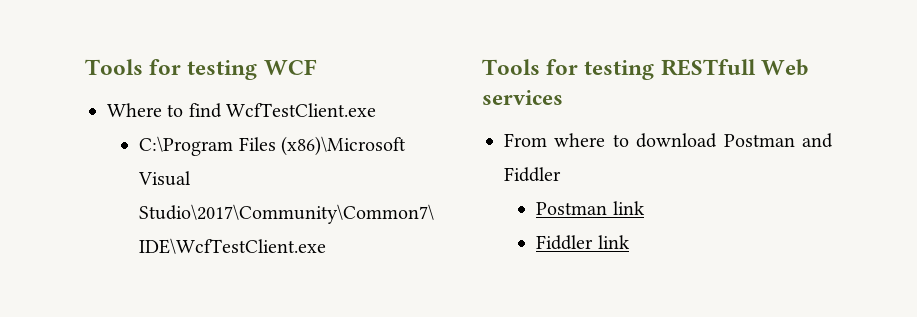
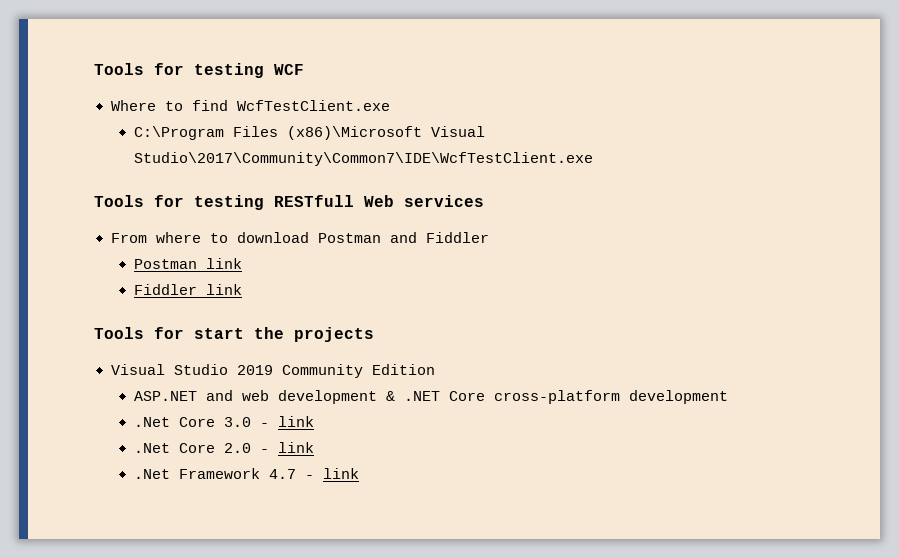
(630, 242) none -> [94,327,374,342] [110,364,435,378] [133,390,728,404] [133,416,314,427] [133,442,314,453] [133,468,359,479] // Tools for start the projects // Visual Studio 2019 Community Edition // ASP.NET and web development & .NET Core cross-platform development // .Net Core 3.0 - link // .Net Core 2.0 - link // .Net Framework 4.7 - link

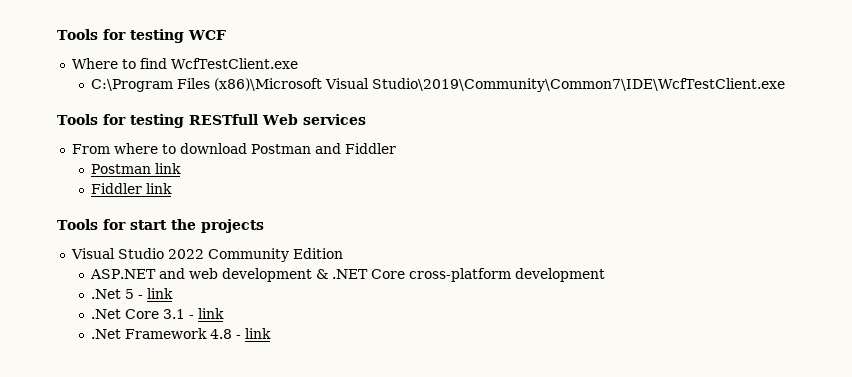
[133,152,593,166] Studio\2017\Community\Common7\IDE\WcfTestClient.exe -> [371,78,785,92] Studio\2019\Community\Common7\IDE\WcfTestClient.exe
[236,365,273,375] 2019 -> [167,249,204,259] 2022
[178,417,251,427] Core 3.0 -> [124,289,134,299] 5
[223,443,251,453] 2.0 -> [162,309,185,319] 3.1
[268,469,296,479] 4.7 -> [209,329,232,339] 4.8

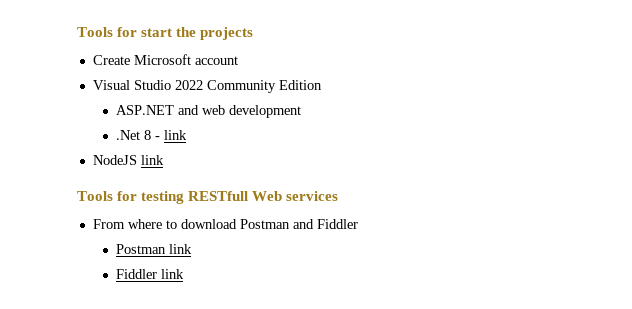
[57,29,226,43] [71,58,298,69] [90,78,785,92] Tools for testing WCF // Where to find WcfTestClient.exe // C:\Program Files (x86)\Microsoft Visual Studio\2019\Community\Common7\IDE\WcfTestClient.exe -> [77,27,254,40] [92,54,238,65] [92,80,322,93] [116,105,302,118] [116,130,188,140] [92,155,164,165] Tools for start the projects // Create Microsoft account // Visual Studio 2022 Community Edition // ASP.NET and web development // .Net 8 - link // NodeJS link
[57,219,264,233] [70,248,343,262] [89,268,605,282] [90,288,173,299] [90,308,224,319] [90,328,271,339] // Tools for start the projects // Visual Studio 2022 Community Edition // ASP.NET and web development & .NET Core cross-platform development // .Net 5 - link // .Net Core 3.1 - link // .Net Framework 4.8 - link -> (185, 274) none

